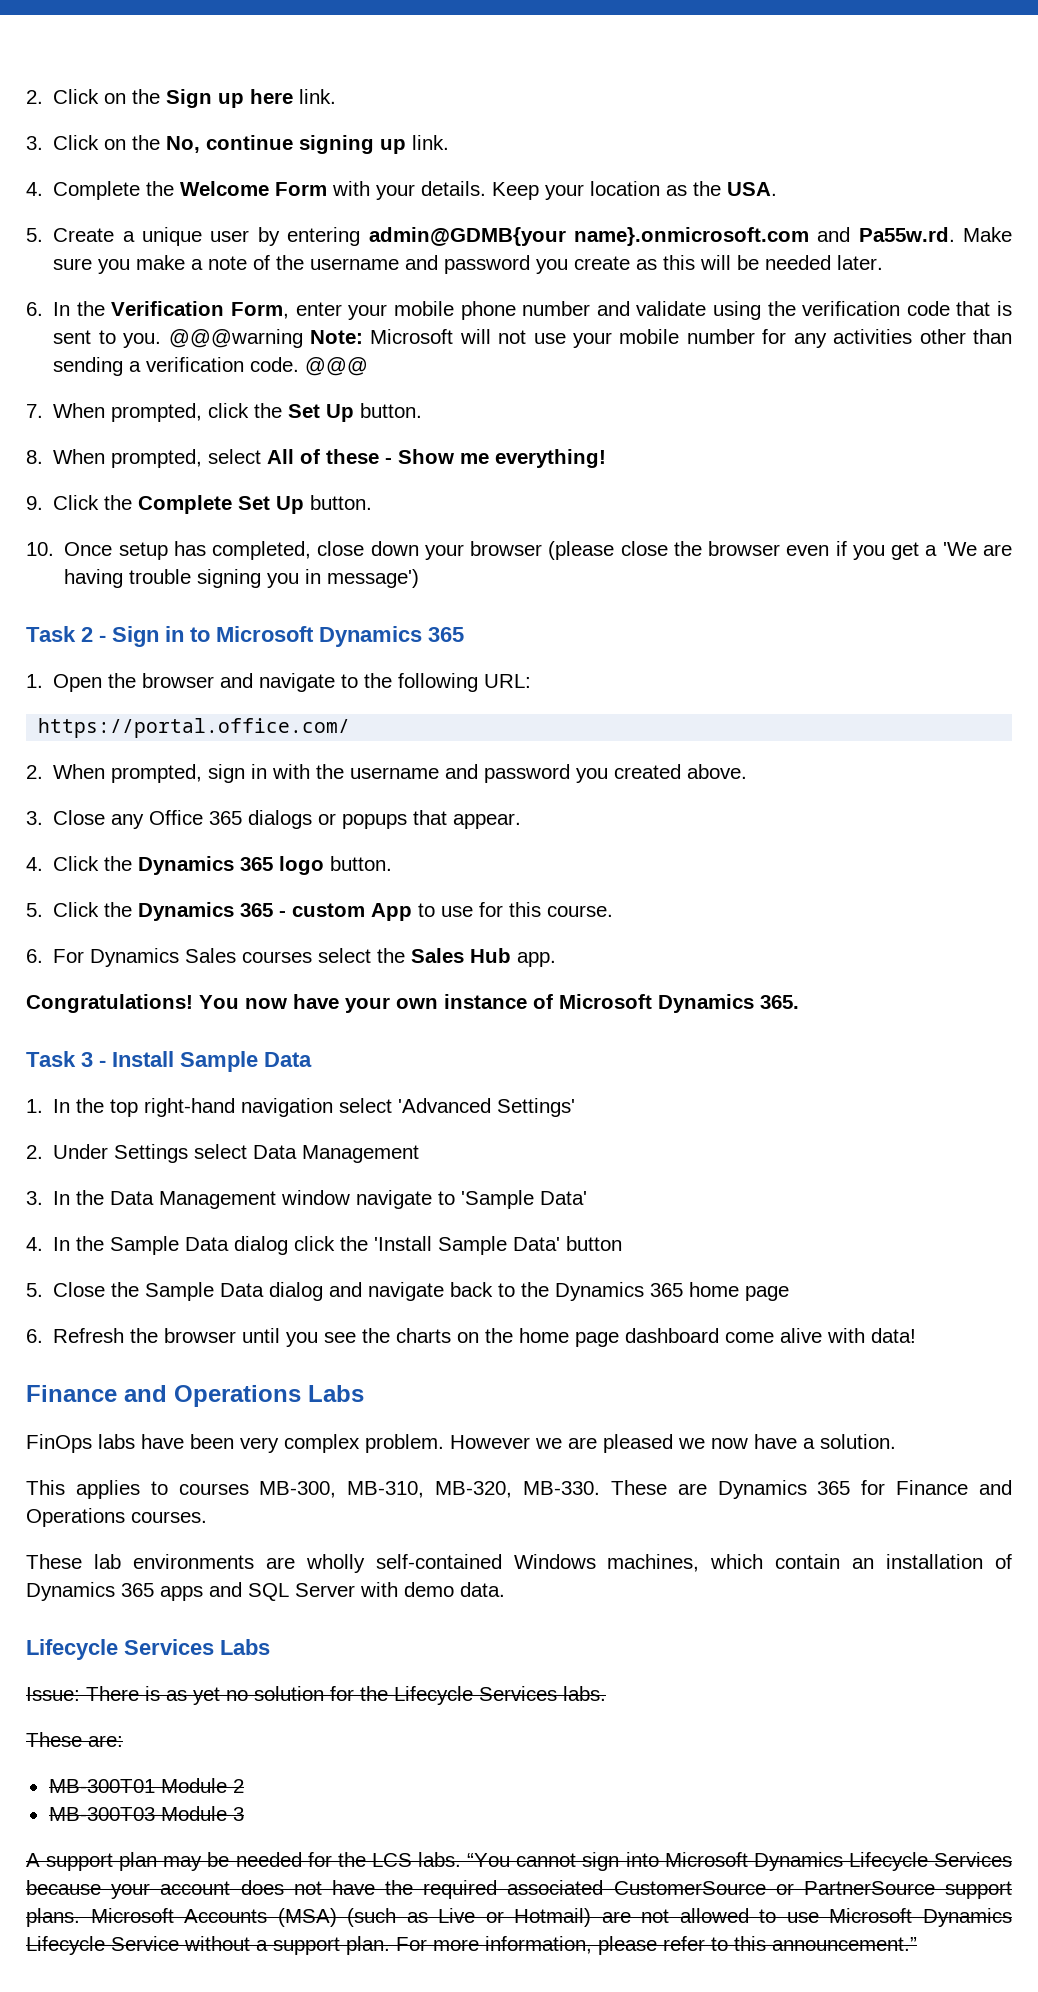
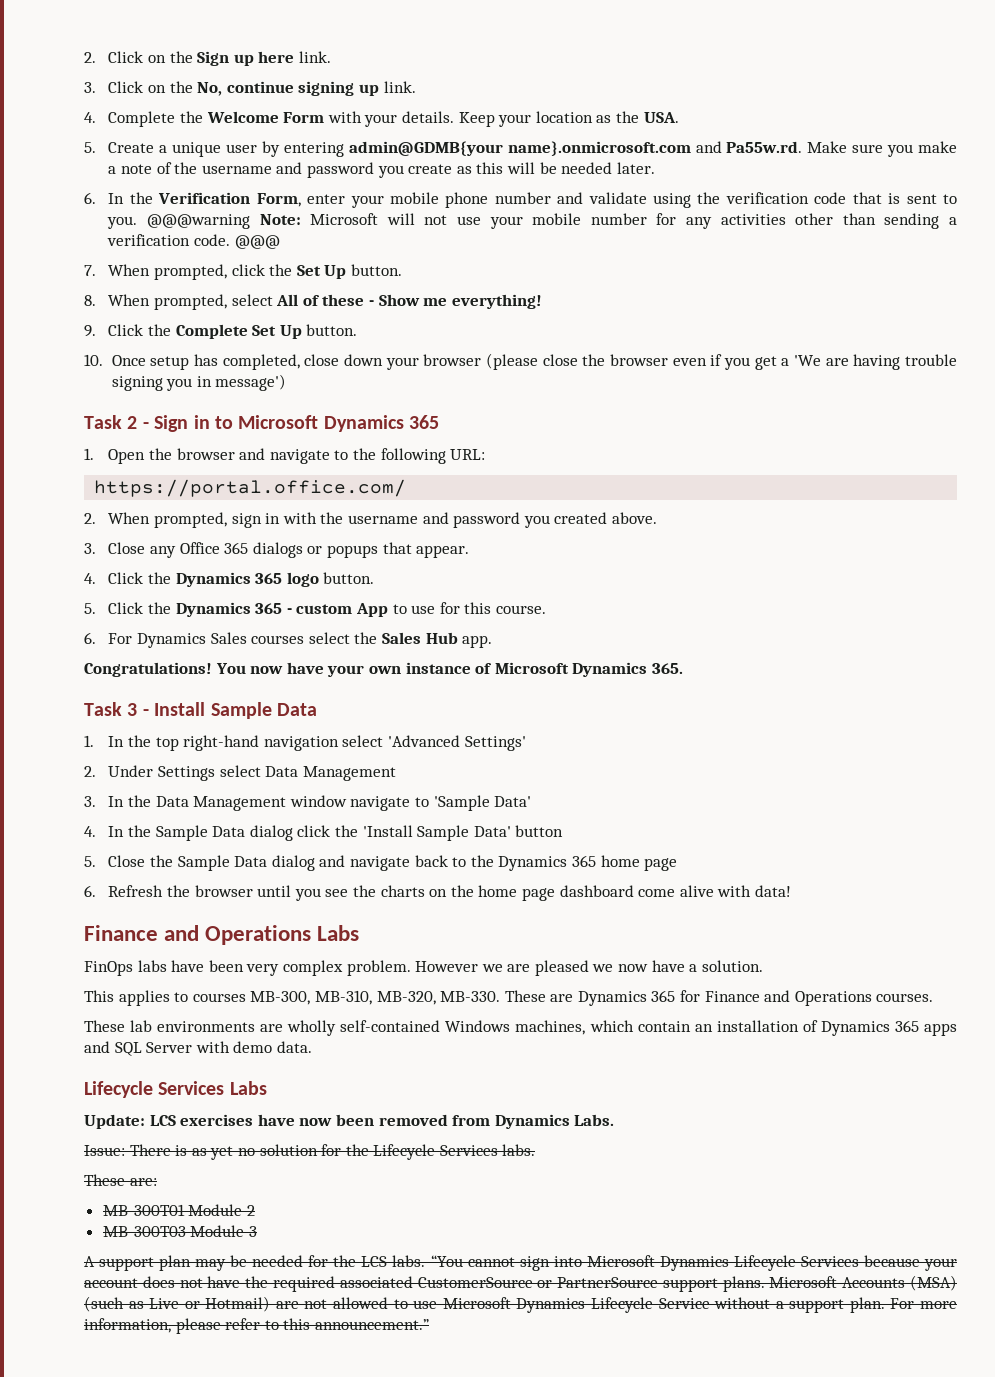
(270, 1647) none -> [84,1114,615,1129] // Update: LCS exercises have now been removed from Dynamics Labs.

